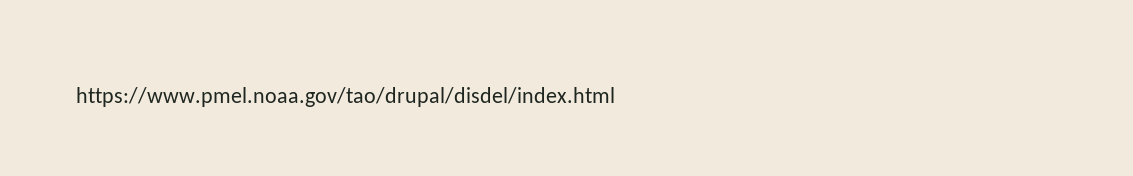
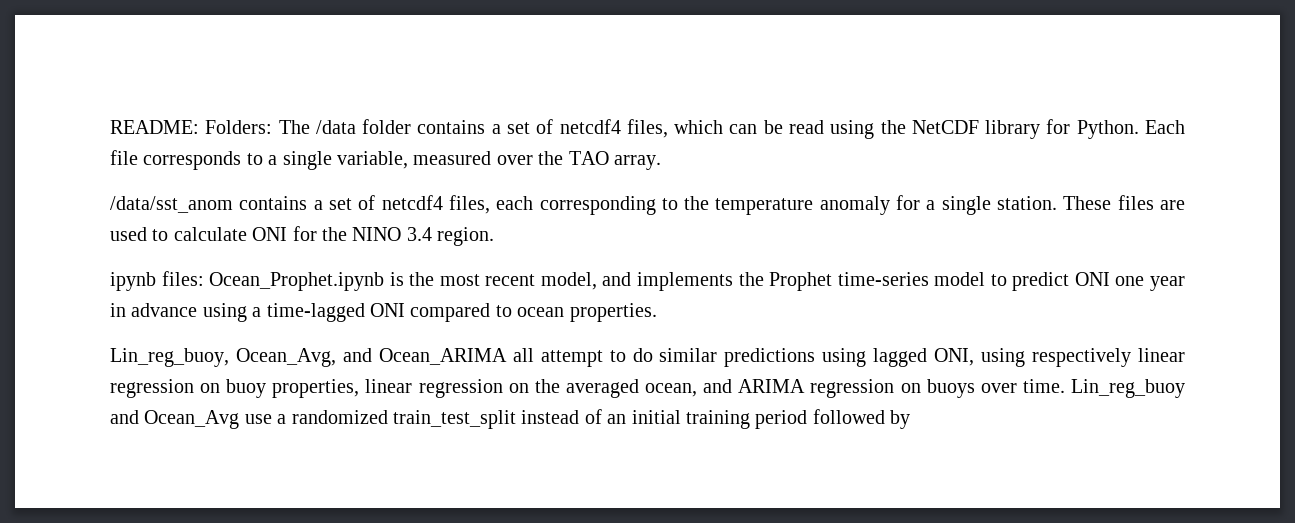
[76,87,615,107] https://www.pmel.noaa.gov/tao/drupal/disdel/index.html -> [110,119,1186,139] [110,150,661,170] [110,195,1185,215] [110,226,495,246] [110,271,1185,291] [110,303,657,322] [110,348,1185,367] [110,379,1185,398] [110,409,911,429] README: Folders: The /data folder contains a set of netcdf4 files, which can be read using the NetCDF library for Python. Each file corresponds to a single variable, measured over the TAO array. // /data/sst_anom contains a set of netcdf4 files, each corresponding to the temperature anomaly for a single station. These files are used to calculate ONI for the NINO 3.4 region. // ipynb files: Ocean_Prophet.ipynb is the most recent model, and implements the Prophet time-series model to predict ONI one year in advance using a time-lagged ONI compared to ocean properties. // Lin_reg_buoy, Ocean_Avg, and Ocean_ARIMA all attempt to do similar predictions using lagged ONI, using respectively linear regression on buoy properties, linear regression on the averaged ocean, and ARIMA regression on buoys over time. Lin_reg_buoy and Ocean_Avg use a randomized train_test_split instead of an initial training period followed by

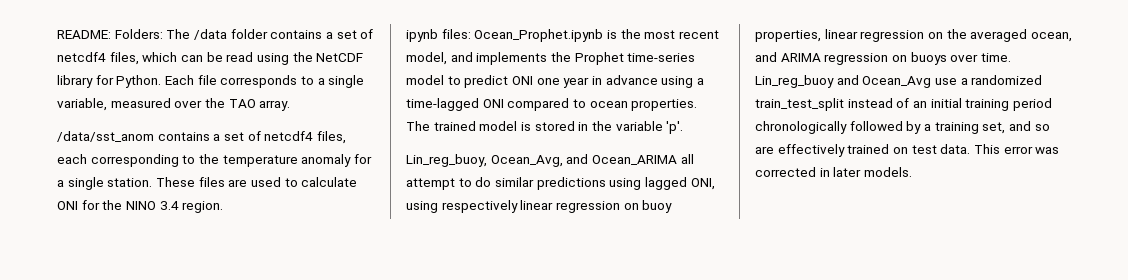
(657, 312) none -> [406,121,684,134] The trained model is stored in the variable 'p'.
(808, 419) none -> [755,121,847,134] chronologically
(911, 419) none -> [923,121,1050,134] [755,144,1060,157] [755,167,912,177] a training set, and so are effectively trained on test data. This error was corrected in later models.

